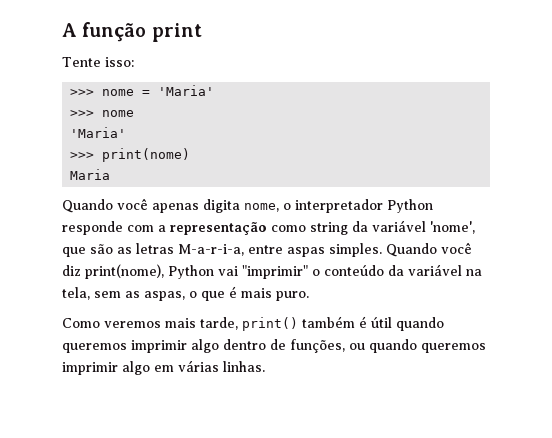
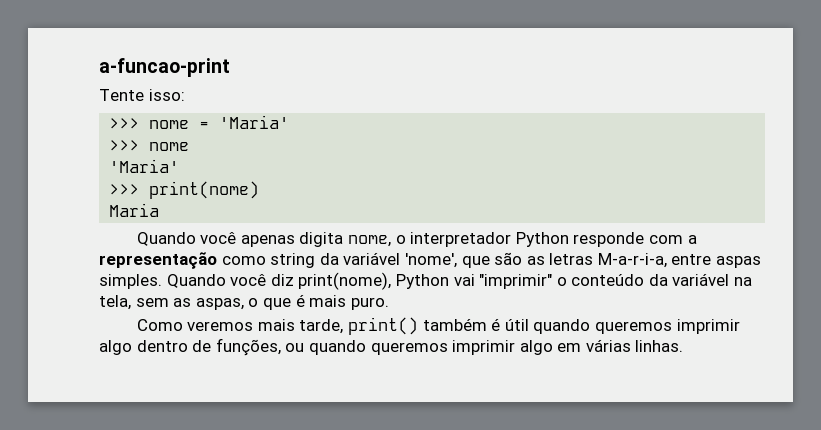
[62,22,202,42] A função print -> [99,58,230,77] a-funcao-print

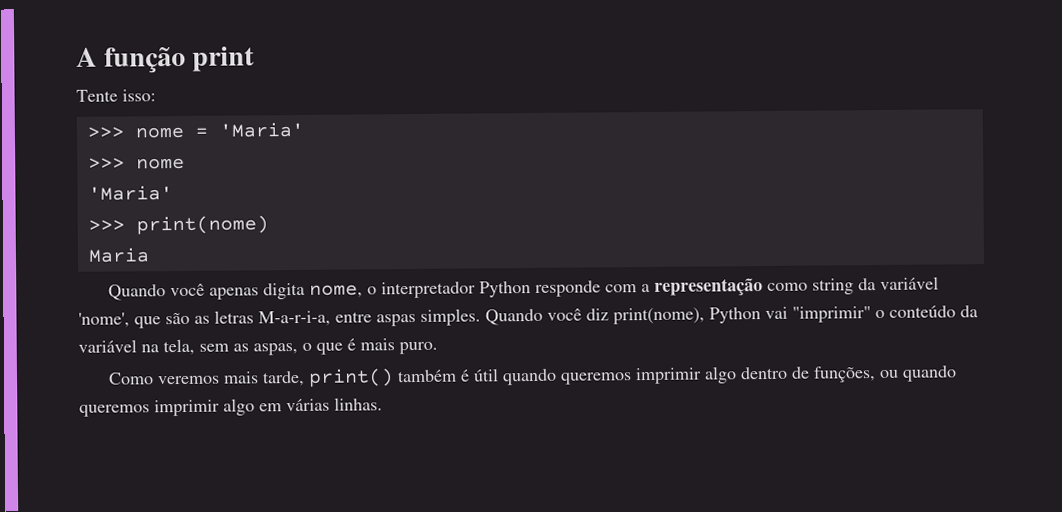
[99,58,230,77] a-funcao-print -> [76,46,256,74] A função print

